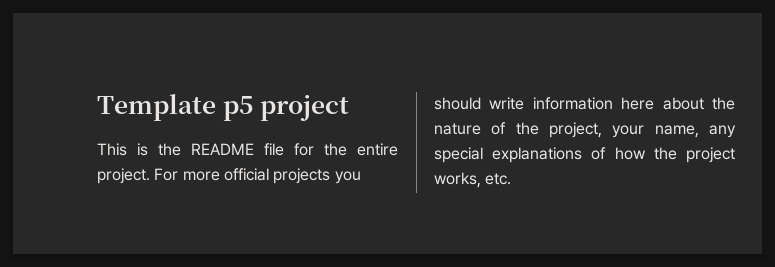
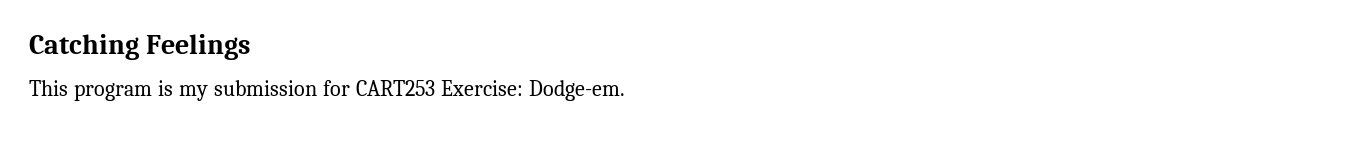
[97,94,350,121] [97,143,398,156] [97,168,361,184] [434,97,735,110] [434,122,736,138] [434,147,735,163] [434,172,512,188] Template p5 project // This is the README file for the entire project. For more official projects you should write information here about the nature of the project, your name, any special explanations of how the project works, etc. -> [29,34,251,60] [29,80,625,101] Catching Feelings // This program is my submission for CART253 Exercise: Dodge-em.

